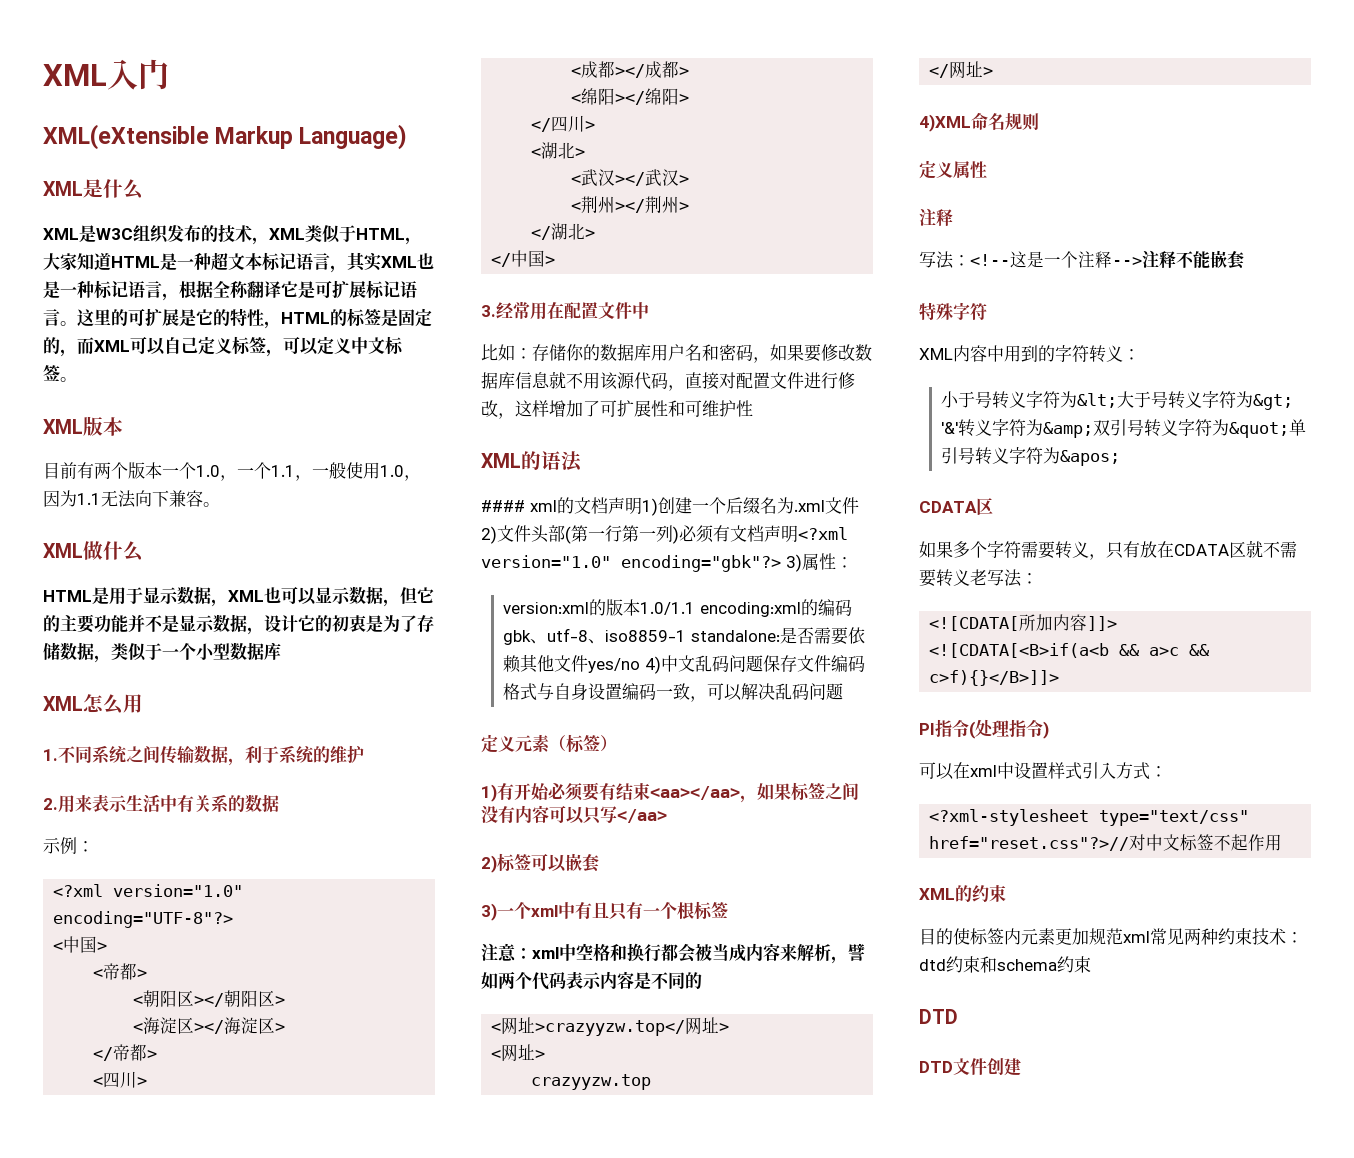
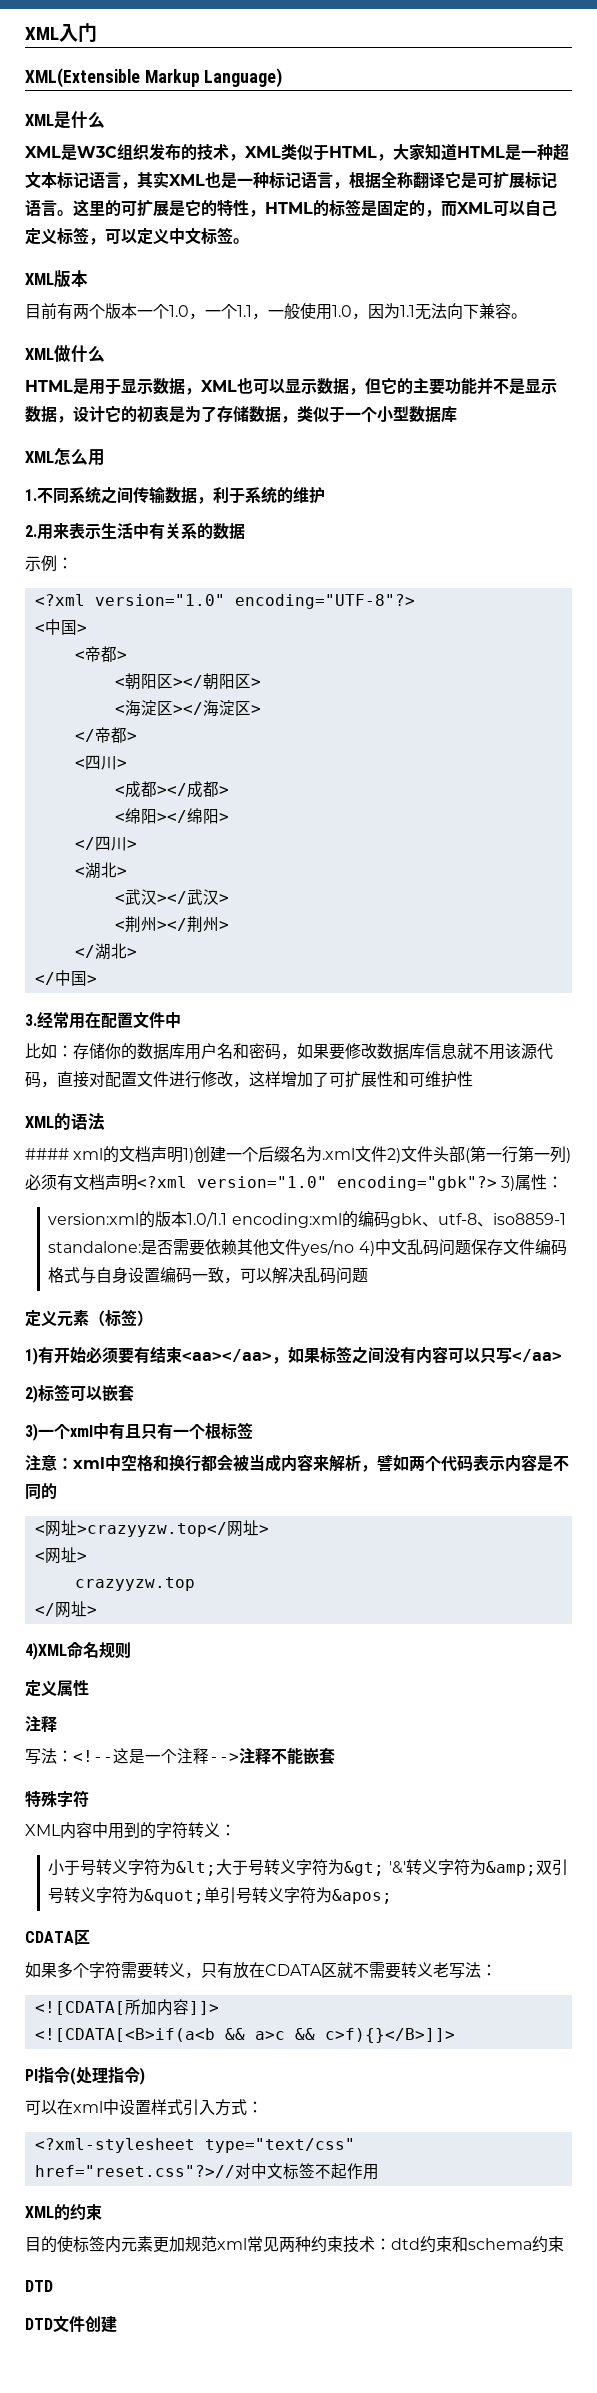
[43,124,209,150] XML(eXtensible -> [25,68,140,88] XML(Extensible

